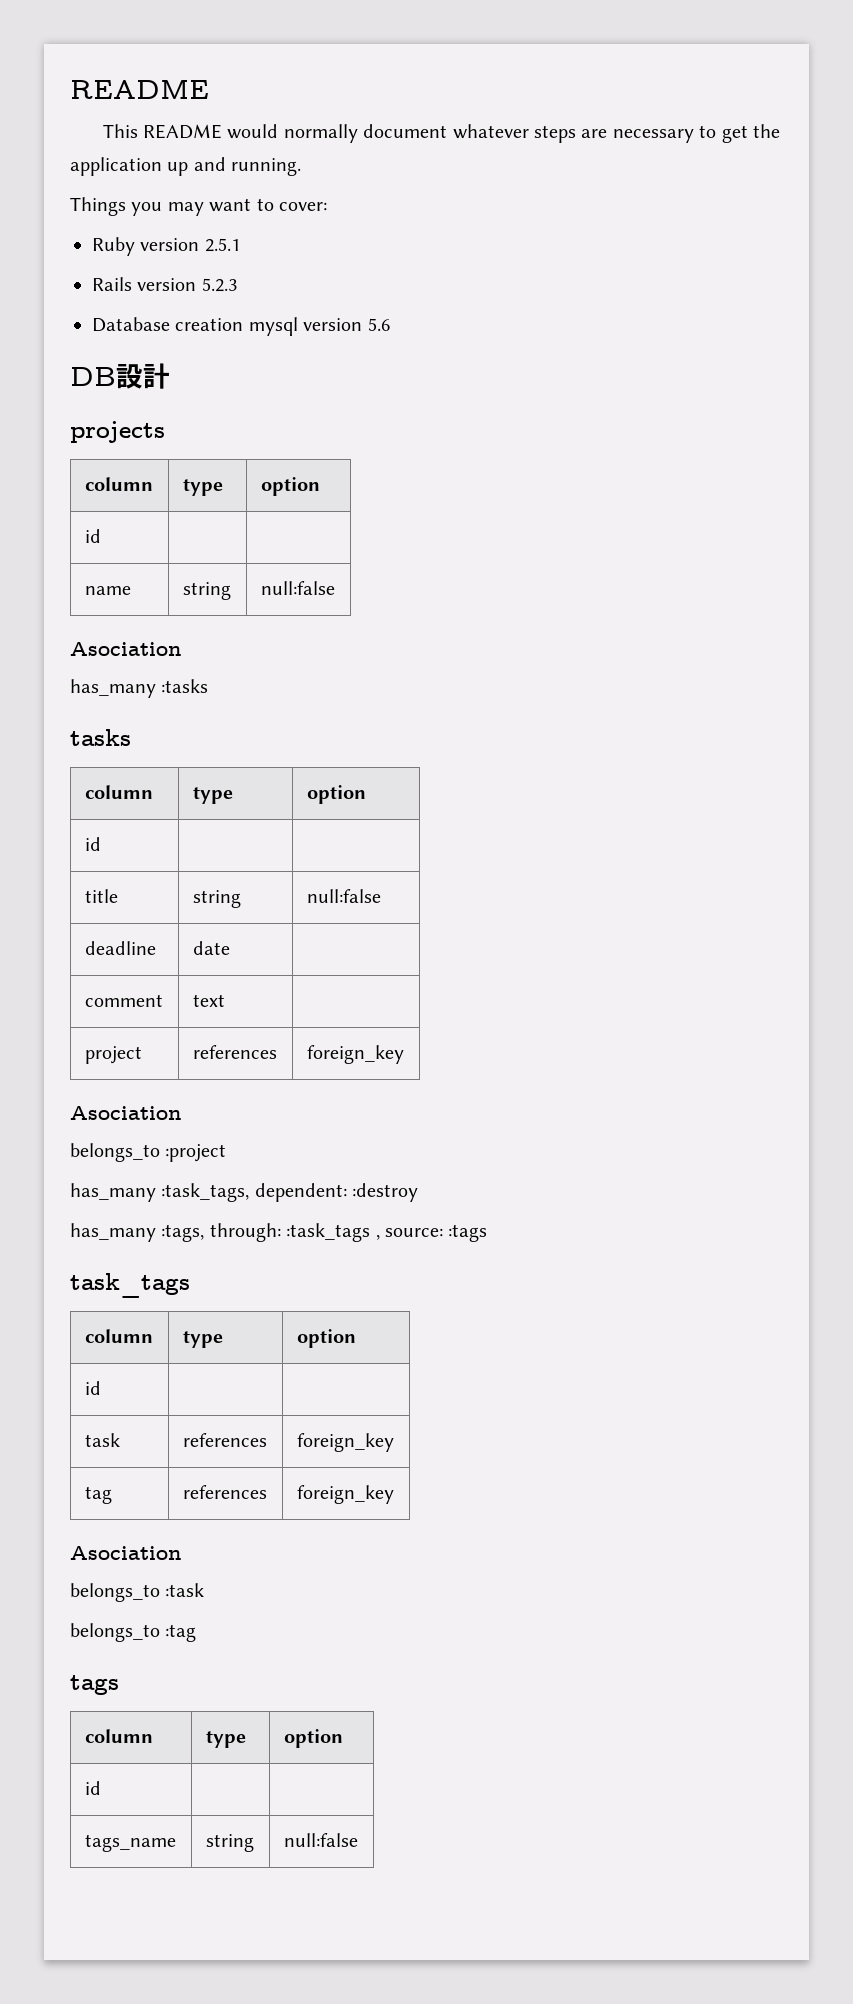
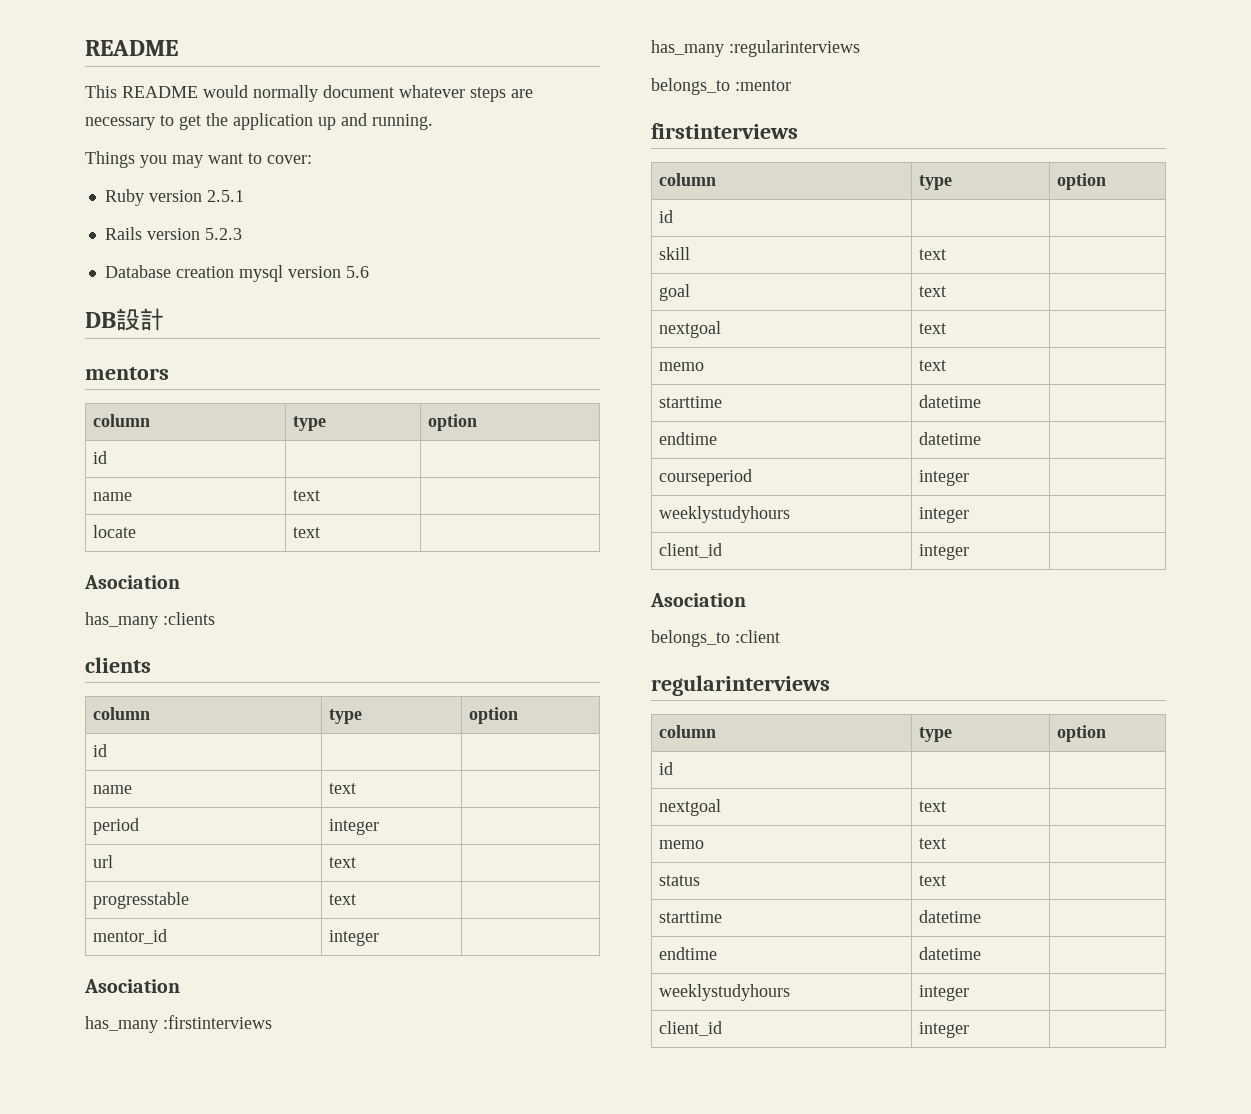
[70,421,165,443] [84,477,153,491] [182,479,223,496] [260,477,320,496] [84,529,101,543] [84,586,131,595] [182,582,231,600] [260,581,335,595] [70,642,182,656] [70,679,209,698] [70,729,131,746] [84,785,153,799] [192,787,233,804] [306,785,366,804] [84,837,101,851] [84,889,118,903] [192,890,241,908] [306,889,381,903] [84,941,156,955] [192,941,230,955] [84,994,163,1007] [192,994,225,1007] [84,1046,142,1064] [192,1045,277,1059] [306,1045,404,1064] [70,1106,182,1120] [70,1143,227,1162] [70,1183,419,1202] [70,1223,488,1242] [70,1273,190,1298] [84,1329,153,1343] [182,1331,223,1348] [296,1329,356,1348] [84,1381,101,1395] [84,1433,120,1447] [182,1433,267,1447] [296,1433,394,1452] [84,1486,112,1504] [182,1485,267,1499] [296,1485,394,1504] [70,1546,182,1560] [70,1583,205,1602] [70,1623,197,1642] [70,1675,119,1695] [84,1729,153,1743] [205,1731,246,1748] [283,1729,343,1748] [84,1781,101,1795] [84,1834,176,1852] [205,1834,254,1852] [283,1833,358,1847] projects // column | type | option // id | | // name | string | null:false // Asociation // has_many :tasks // tasks // column | type | option // id | | // title | string | null:false // deadline | date | // comment | text | // project | references | foreign_key // Asociation // belongs_to :project // has_many :task_tags, dependent: :destroy // has_many :tags, through: :task_tags , source: :tags // task_tags // column | type | option // id | | // task | references | foreign_key // tag | references | foreign_key // Asociation // belongs_to :task // belongs_to :tag // tags // column | type | option // id | | // tags_name | string | null:false -> [85,367,169,380] [92,414,150,427] [292,416,326,431] [427,414,477,431] [92,451,107,464] [92,492,132,501] [292,490,320,501] [92,525,136,538] [292,527,320,538] [84,575,180,589] [85,612,215,629] [85,657,151,673] [92,707,150,720] [328,709,362,724] [468,707,518,724] [92,744,107,757] [92,785,132,794] [328,783,356,794] [92,818,139,835] [328,819,379,835] [92,855,113,868] [328,857,356,868] [92,892,189,909] [328,894,356,905] [92,929,167,944] [328,930,379,946] [84,979,180,993] [85,1015,272,1033] [651,40,860,57] [651,78,791,95] [651,123,798,139] [658,173,716,186] [918,175,952,190] [1056,173,1106,190] [658,210,673,223] [658,247,690,260] [918,249,946,260] [658,284,690,301] [918,286,946,297] [658,321,721,338] [918,323,946,334] [658,362,704,371] [918,360,946,371] [658,396,722,408] [918,395,981,408] [658,432,717,445] [918,432,981,445] [658,469,752,486] [918,470,969,486] [658,506,790,523] [918,507,969,523] [658,543,722,558] [918,544,969,560] [650,593,746,607] [651,630,780,647] [651,675,830,696] [658,725,716,738] [918,727,952,742] [1056,725,1106,742] [658,762,673,775] [658,799,721,816] [918,801,946,812] [658,840,704,849] [918,838,946,849] [658,875,700,886] [918,875,946,886] [658,911,722,923] [918,910,981,923] [658,947,717,960] [918,947,981,960] [658,984,790,1001] [918,985,969,1001] [658,1021,722,1036] [918,1022,969,1038] mentors // column | type | option // id | | // name | text | // locate | text | // Asociation // has_many :clients // clients // column | type | option // id | | // name | text | // period | integer | // url | text | // progresstable | text | // mentor_id | integer | // Asociation // has_many :firstinterviews // has_many :regularinterviews // belongs_to :mentor // firstinterviews // column | type | option // id | | // skill | text | // goal | text | // nextgoal | text | // memo | text | // starttime | datetime | // endtime | datetime | // courseperiod | integer | // weeklystudyhours | integer | // client_id | integer | // Asociation // belongs_to :client // regularinterviews // column | type | option // id | | // nextgoal | text | // memo | text | // status | text | // starttime | datetime | // endtime | datetime | // weeklystudyhours | integer | // client_id | integer |

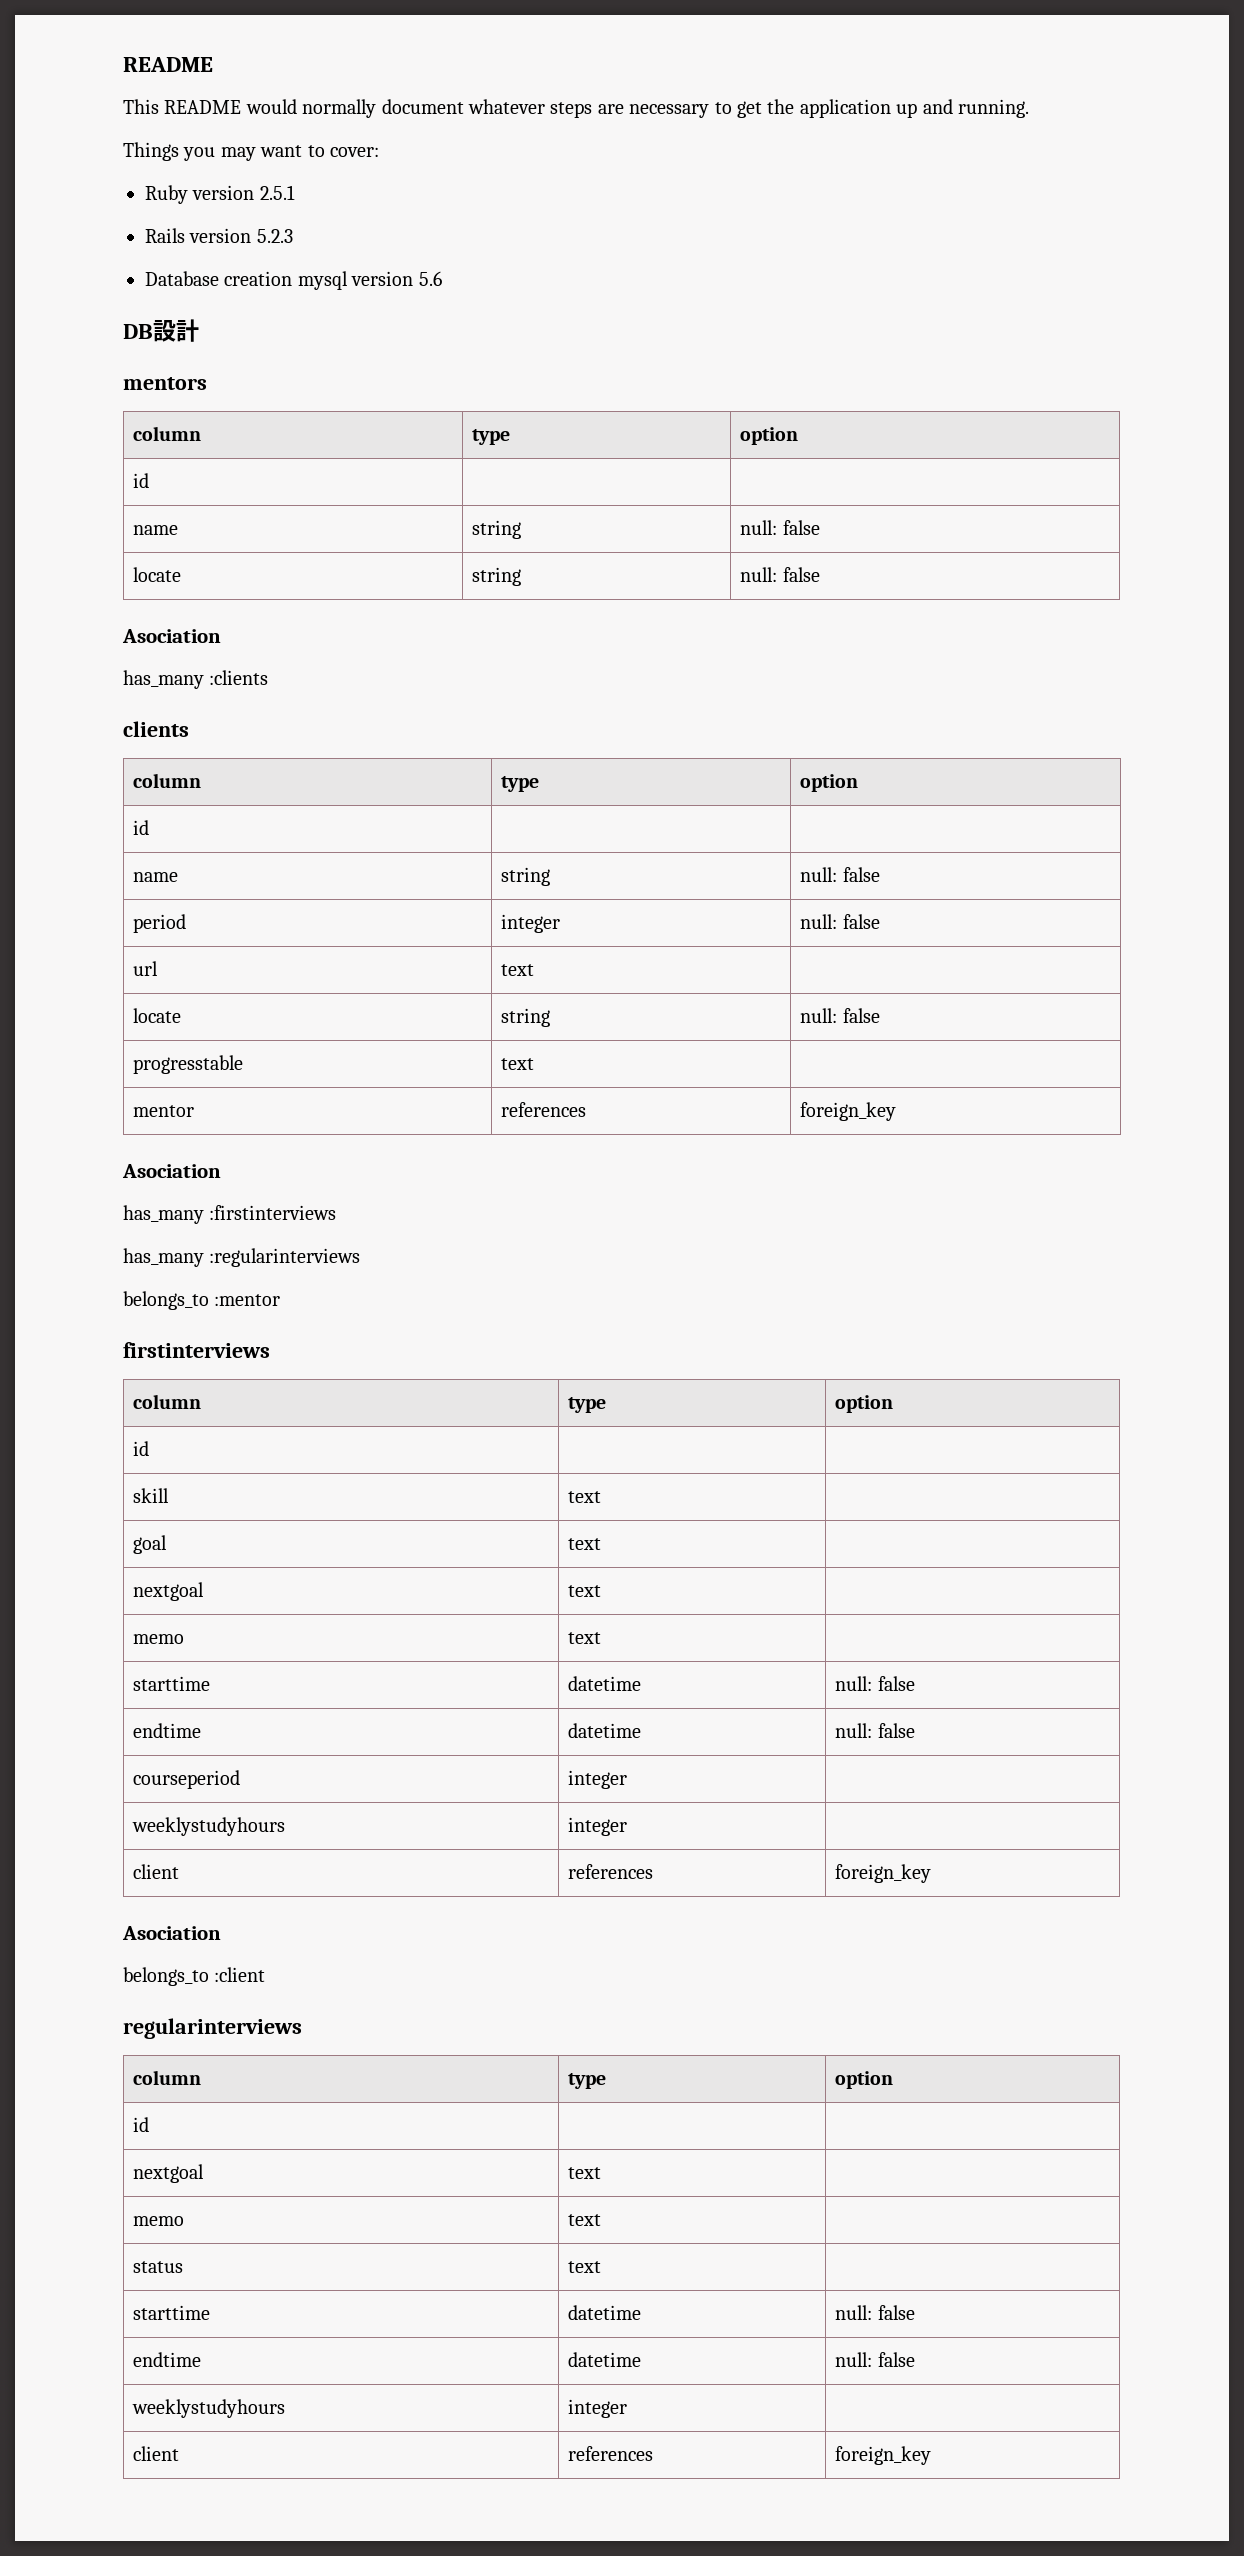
[292,490,320,501] [92,525,136,538] [292,527,320,538] text | // locate | text | -> [472,520,522,539] [740,520,820,535] [133,567,182,582] [472,567,522,586] [740,567,820,582] string | null: false // locate | string | null: false
[328,783,356,794] text | -> [501,867,551,886] [800,867,880,882] string | null: false
(379, 827) none -> [800,914,880,929] null: false
(356, 862) none -> [133,1008,182,1023] [501,1008,551,1027] [800,1008,880,1023] // locate | string | null: false
[92,929,167,944] [328,930,379,946] mentor_id | integer | -> [133,1105,195,1117] [501,1102,587,1117] [800,1102,897,1121] mentor | references | foreign_key
[658,432,717,445] [918,432,981,445] // endtime | datetime | -> [835,1676,915,1691] [133,1723,202,1738] [568,1723,642,1738] [835,1723,915,1738] null: false // endtime | datetime | null: false
[658,543,722,558] [918,544,969,560] client_id | integer | -> [133,1864,180,1879] [568,1864,654,1879] [835,1864,932,1883] client | references | foreign_key
[658,947,717,960] [918,947,981,960] [658,984,790,1001] [918,985,969,1001] [658,1021,722,1036] [918,1022,969,1038] // endtime | datetime | // weeklystudyhours | integer | // client_id | integer | -> [835,2305,915,2320] [133,2352,202,2367] [568,2352,642,2367] [835,2352,915,2367] [132,2399,286,2418] [568,2399,628,2418] [133,2446,180,2461] [568,2446,654,2461] [835,2446,932,2465] null: false // endtime | datetime | null: false // weeklystudyhours | integer | // client | references | foreign_key

